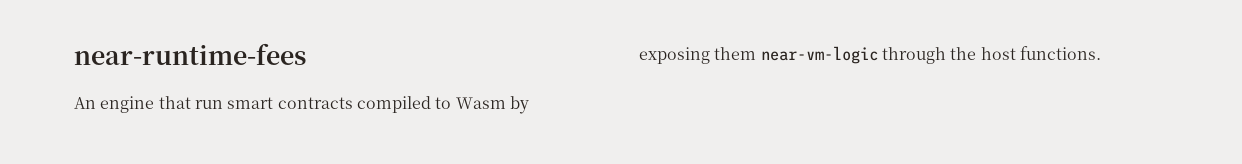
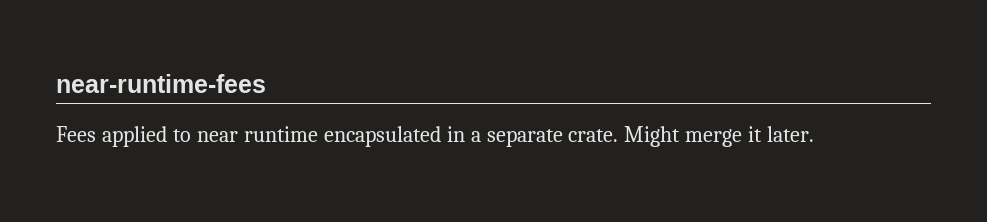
[74,96,529,114] [639,46,1101,64] An engine that run smart contracts compiled to Wasm by exposing them near-vm-logic through the host functions. -> [56,126,815,147] Fees applied to near runtime encapsulated in a separate crate. Might merge it later.

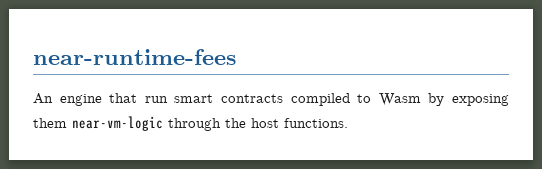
[56,126,815,147] Fees applied to near runtime encapsulated in a separate crate. Might merge it later. -> [33,93,510,106] [33,116,348,131] An engine that run smart contracts compiled to Wasm by exposing them near-vm-logic through the host functions.

